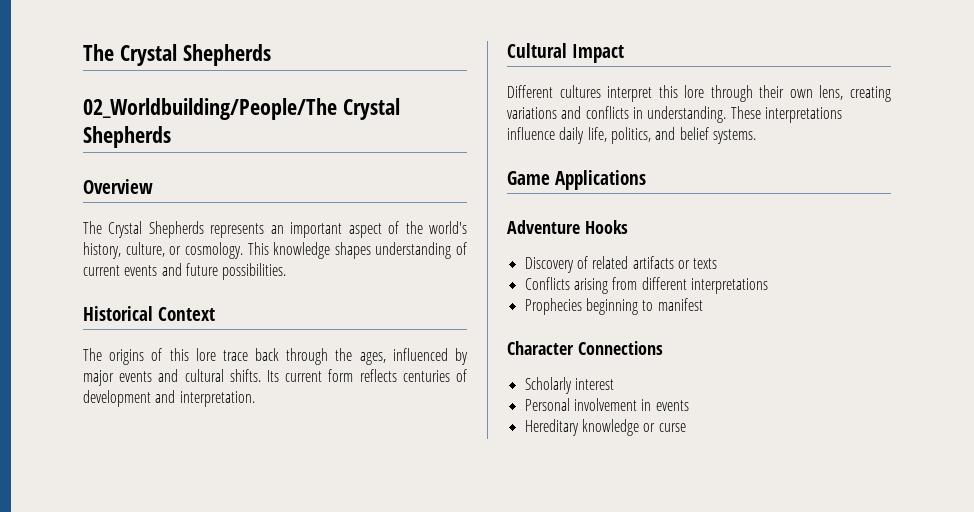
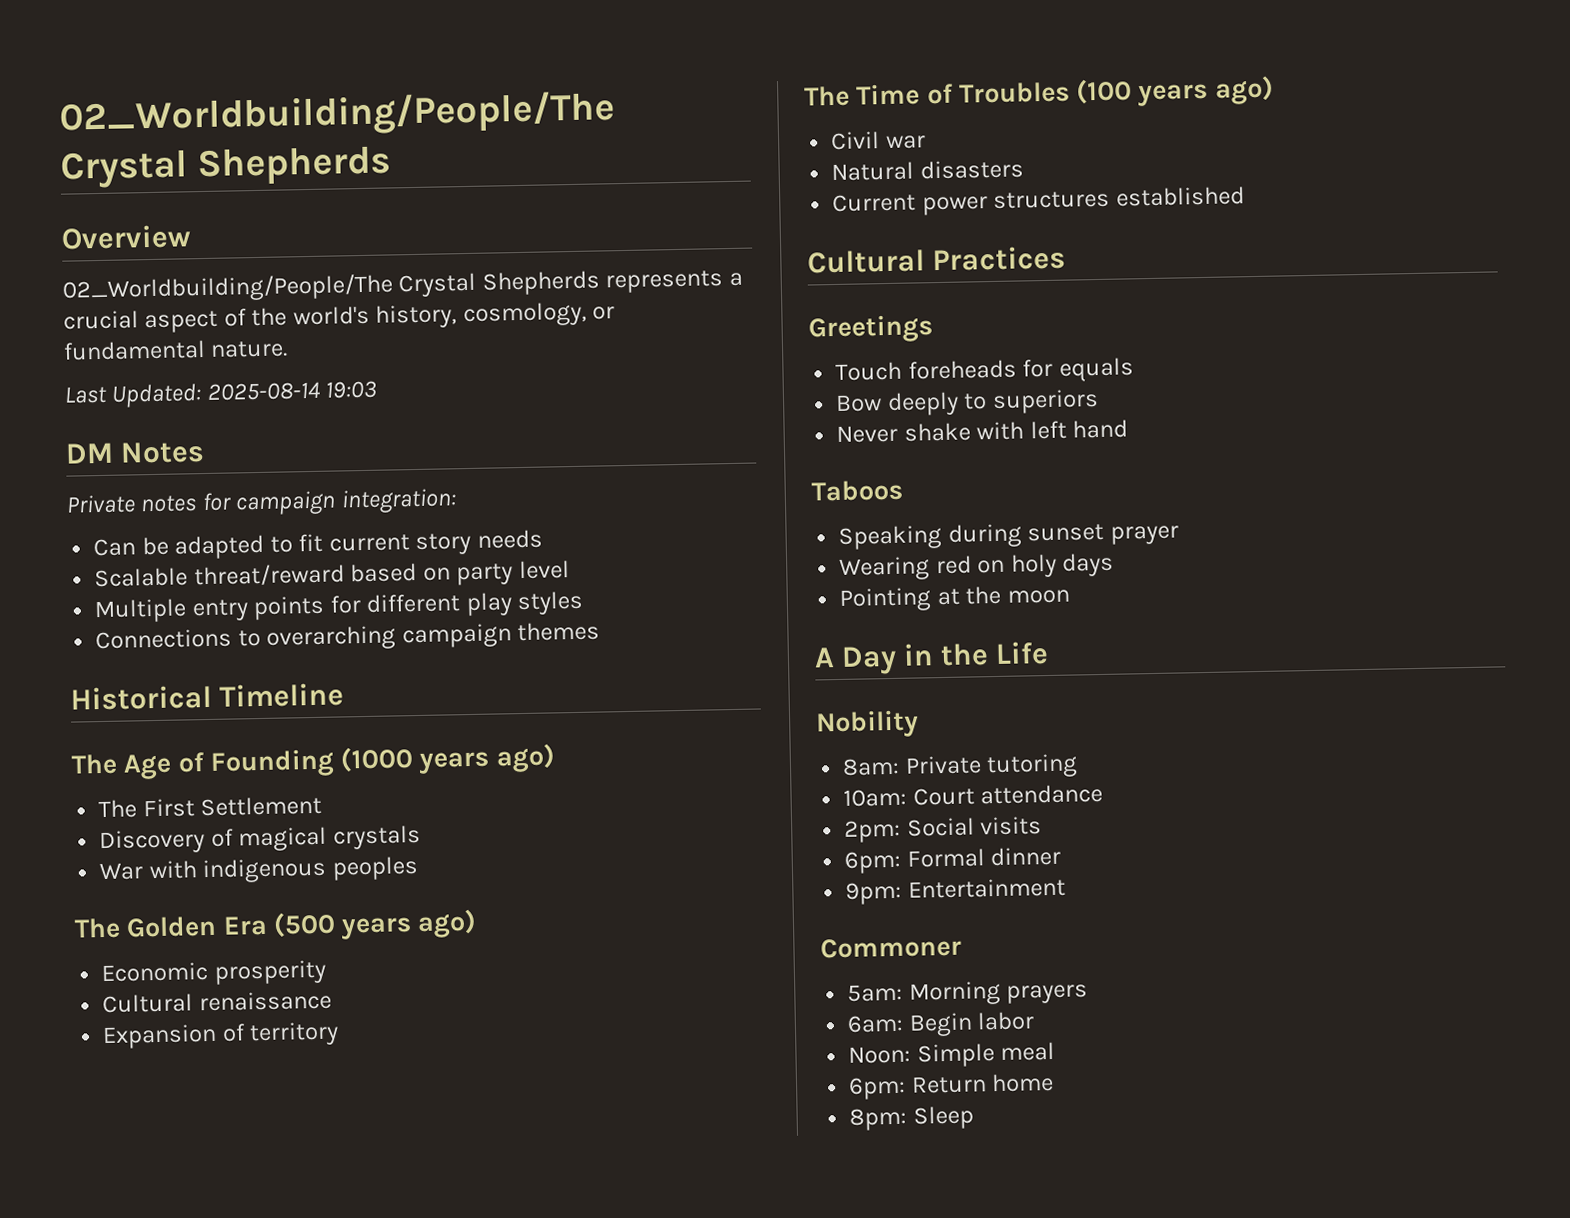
[83,44,271,66] The Crystal Shepherds // -> (59, 115) none
[83,221,102,234] The -> [62,273,394,304] 02_Worldbuilding/People/The
[270,222,343,238] an important -> [728,272,743,287] [63,310,139,330] a crucial
[125,242,467,259] [83,263,287,280] culture, or cosmology. This knowledge shapes understanding of current events and future possibilities. -> [462,301,616,328] [63,339,289,361] [64,380,378,408] [65,441,206,464] [66,488,457,516] [93,529,543,560] [94,560,570,588] [94,590,585,624] [95,621,601,651] cosmology, or fundamental nature. // Last Updated: 2025-08-14 19:03 // DM Notes // Private notes for campaign integration: // Can be adapted to fit current story needs // Scalable threat/reward based on party level // Multiple entry points for different play styles // Connections to overarching campaign themes
[158,307,215,321] [83,348,469,365] [83,369,467,386] [83,390,255,407] [507,43,624,63] [507,85,891,102] [507,106,842,123] [507,127,756,144] [507,170,646,190] [507,220,628,234] [524,256,718,273] [524,277,768,294] [524,298,703,315] [507,341,663,355] [524,377,614,394] [524,398,689,411] [524,419,686,436] Context // The origins of this lore trace back through the ages, influenced by major events and cultural shifts. Its current form reflects centuries of development and interpretation. // Cultural Impact // Different cultures interpret this lore through their own lens, creating variations and conflicts in understanding. These interpretations influence daily life, politics, and belief systems. // Game Applications // Adventure Hooks // Discovery of related artifacts or texts // Conflicts arising from different interpretations // Prophecies beginning to manifest // Character Connections // Scholarly interest // Personal involvement in events // Hereditary knowledge or curse -> [219,682,345,708] [71,743,556,780] [98,795,323,819] [99,824,421,855] [99,856,419,884] [74,908,478,940] [101,959,327,985] [102,990,332,1014] [102,1021,340,1050] [804,75,1274,107] [830,131,926,151] [831,159,1024,182] [832,186,1245,216] [807,245,1067,274] [808,314,933,344] [835,357,1134,382] [835,389,1099,417] [836,419,1129,443] [811,479,903,502] [838,523,1179,550] [839,552,1115,581] [839,585,1070,612] [814,640,1050,675] [815,709,919,739] [842,753,1079,779] [843,783,1104,807] [844,816,1043,843] [844,846,1062,874] [845,877,1066,905] [820,936,962,959] [847,980,1089,1006] [847,1011,1036,1037] [848,1041,1056,1068] [848,1072,1055,1100] [849,1105,974,1131] Timeline // The Age of Founding (1000 years ago) // The First Settlement // Discovery of magical crystals // War with indigenous peoples // The Golden Era (500 years ago) // Economic prosperity // Cultural renaissance // Expansion of territory // The Time of Troubles (100 years ago) // Civil war // Natural disasters // Current power structures established // Cultural Practices // Greetings // Touch foreheads for equals // Bow deeply to superiors // Never shake with left hand // Taboos // Speaking during sunset prayer // Wearing red on holy days // Pointing at the moon // A Day in the Life // Nobility // 8am: Private tutoring // 10am: Court attendance // 2pm: Social visits // 6pm: Formal dinner // 9pm: Entertainment // Commoner // 5am: Morning prayers // 6am: Begin labor // Noon: Simple meal // 6pm: Return home // 8pm: Sleep

